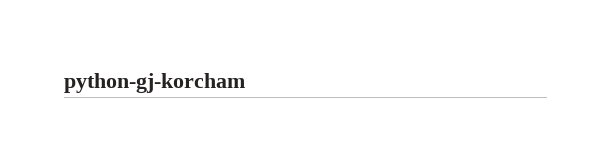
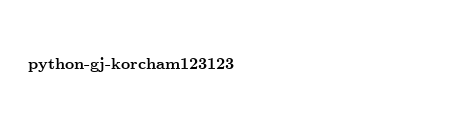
[64,73,245,93] python-gj-korcham -> [28,57,234,72] python-gj-korcham123123

